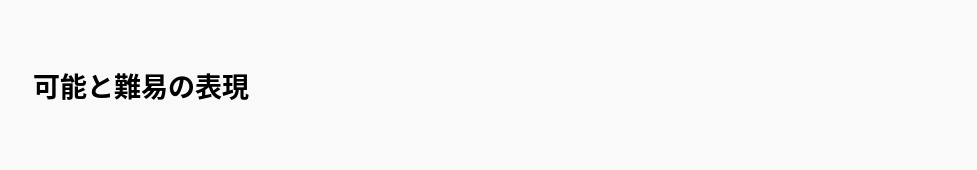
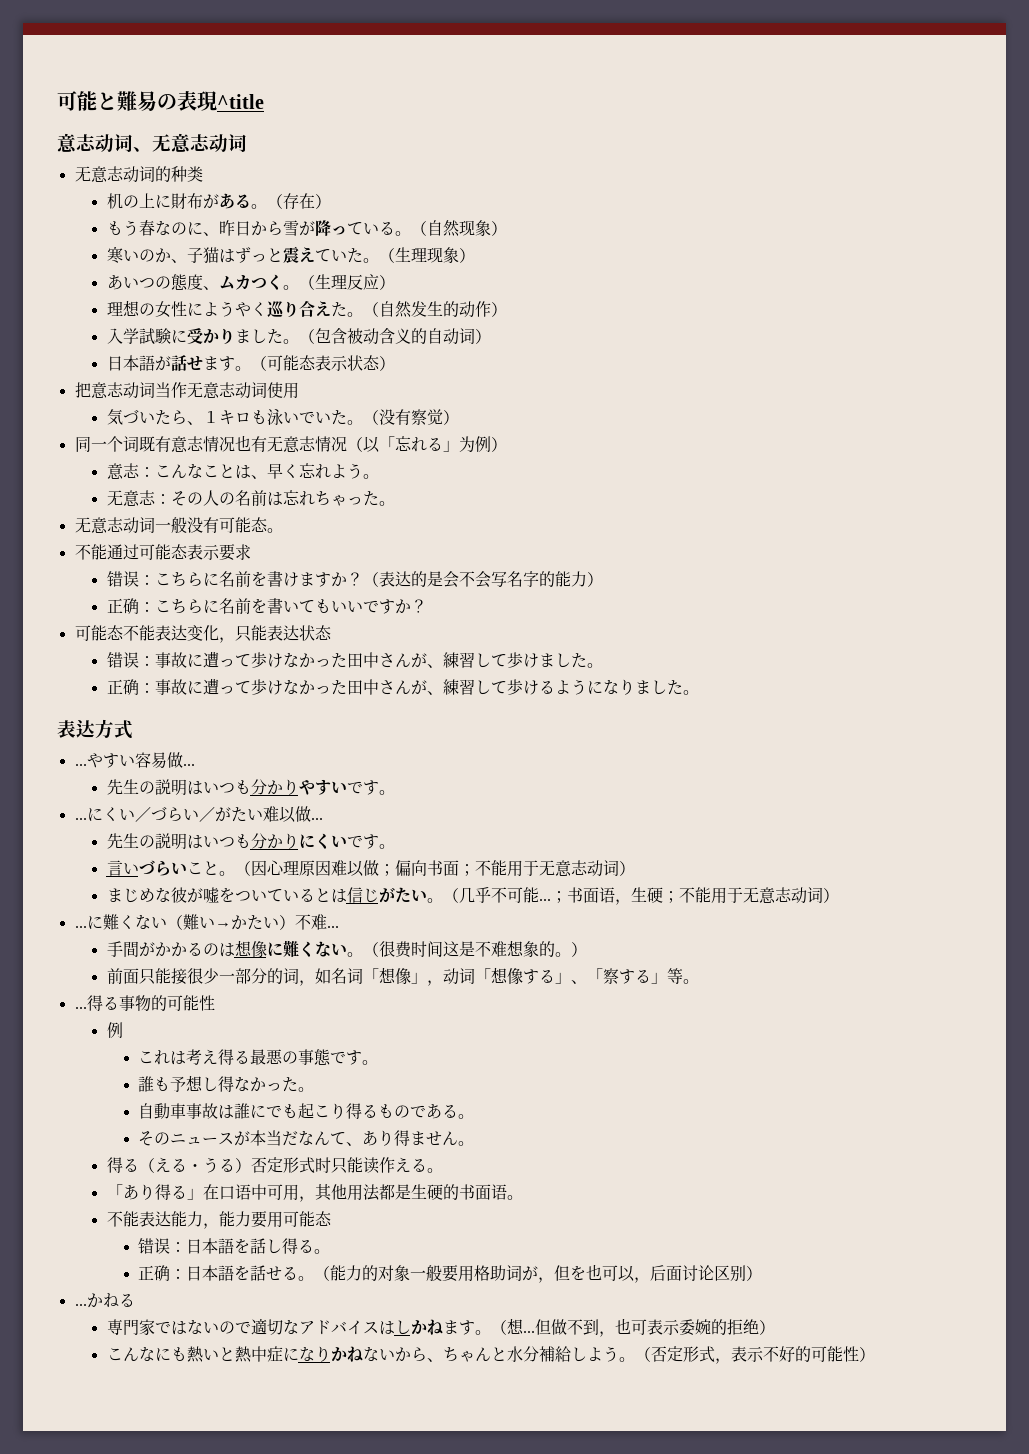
(249, 87) none -> [217,94,264,109] [57,133,247,153] [74,166,203,183] [106,193,331,209] [106,220,507,237] [106,246,475,264] [106,274,395,290] [106,300,507,318] [106,328,491,345] [106,355,395,371] [74,382,299,399] [106,409,459,426] [74,435,507,453] [106,463,379,480] [106,490,395,507] [74,517,283,534] [74,544,251,561] [106,571,603,588] [106,598,427,614] [74,625,332,643] [106,651,603,668] [106,678,699,695] [57,719,133,739] [74,752,195,769] [106,779,395,796] [74,806,323,823] [106,833,395,850] [106,860,635,877] [106,887,839,905] [74,914,339,930] [106,940,587,958] [106,967,699,986] [74,995,215,1012] [106,1022,123,1038] [138,1049,379,1065] [138,1075,315,1092] [138,1103,475,1119] [138,1130,475,1146] [106,1157,443,1174] [106,1184,523,1202] [106,1211,332,1229] [138,1238,331,1254] [138,1264,763,1283] [74,1293,135,1308] [106,1318,775,1337] [106,1346,875,1364] ^title // 意志动词、无意志动词 // 无意志动词的种类 // 机の上に財布がある。（存在） // もう春なのに、昨日から雪が降っている。（自然现象） // 寒いのか、子猫はずっと震えていた。（生理现象） // あいつの態度、ムカつく。（生理反应） // 理想の女性にようやく巡り合えた。（自然发生的动作） // 入学試験に受かりました。（包含被动含义的自动词） // 日本語が話せます。（可能态表示状态） // 把意志动词当作无意志动词使用 // 気づいたら、１キロも泳いでいた。（没有察觉） // 同一个词既有意志情况也有无意志情况（以「忘れる」为例） // 意志：こんなことは、早く忘れよう。 // 无意志：その人の名前は忘れちゃった。 // 无意志动词一般没有可能态。 // 不能通过可能态表示要求 // 错误：こちらに名前を書けますか？（表达的是会不会写名字的能力） // 正确：こちらに名前を書いてもいいですか？ // 可能态不能表达变化，只能表达状态 // 错误：事故に遭って歩けなかった田中さんが、練習して歩けました。 // 正确：事故に遭って歩けなかった田中さんが、練習して歩けるようになりました。 // 表达方式 // ...やすい容易做... // 先生の説明はいつも分かりやすいです。 // ...にくい／づらい／がたい难以做... // 先生の説明はいつも分かりにくいです。 // 言いづらいこと。（因心理原因难以做；偏向书面；不能用于无意志动词） // まじめな彼が嘘をついているとは信じがたい。（几乎不可能...；书面语，生硬；不能用于无意志动词） // ...に難くない（難い→かたい）不难... // 手間がかかるのは想像に難くない。（很费时间这是不难想象的。） // 前面只能接很少一部分的词，如名词「想像」，动词「想像する」、「察する」等。 // ...得る事物的可能性 // 例 // これは考え得る最悪の事態です。 // 誰も予想し得なかった。 // 自動車事故は誰にでも起こり得るものである。 // そのニュースが本当だなんて、あり得ません。 // 得る（える・うる）否定形式时只能读作える。 // 「あり得る」在口语中可用，其他用法都是生硬的书面语。 // 不能表达能力，能力要用可能态 // 错误：日本語を話し得る。 // 正确：日本語を話せる。（能力的对象一般要用格助词が，但を也可以，后面讨论区别） // ...かねる // 専門家ではないので適切なアドバイスはしかねます。（想...但做不到，也可表示委婉的拒绝） // こんなにも熱いと熱中症になりかねないから、ちゃんと水分補給しよう。（否定形式，表示不好的可能性）

